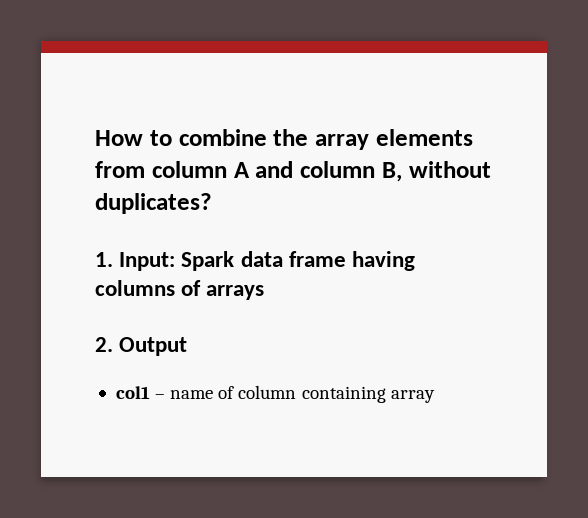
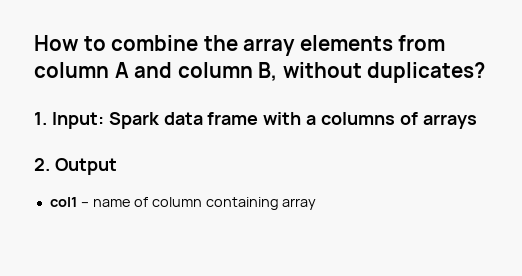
[352,251,416,271] having -> [263,112,317,125] with a

